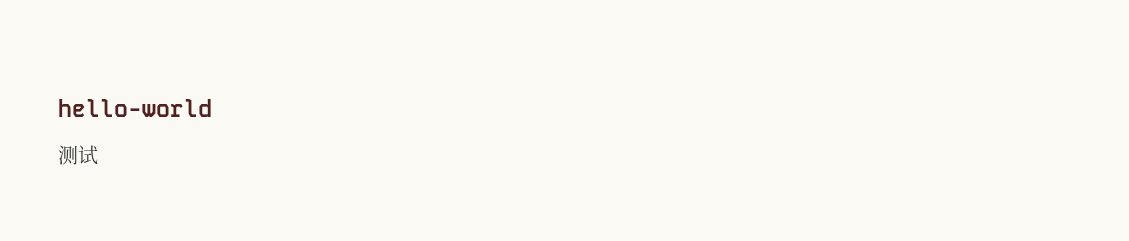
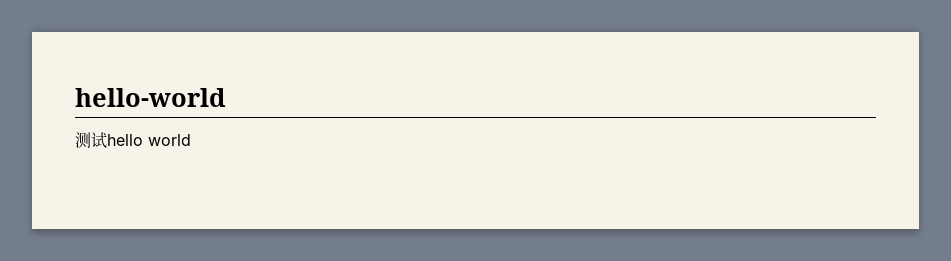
(98, 155) none -> [107,134,191,146] hello world

